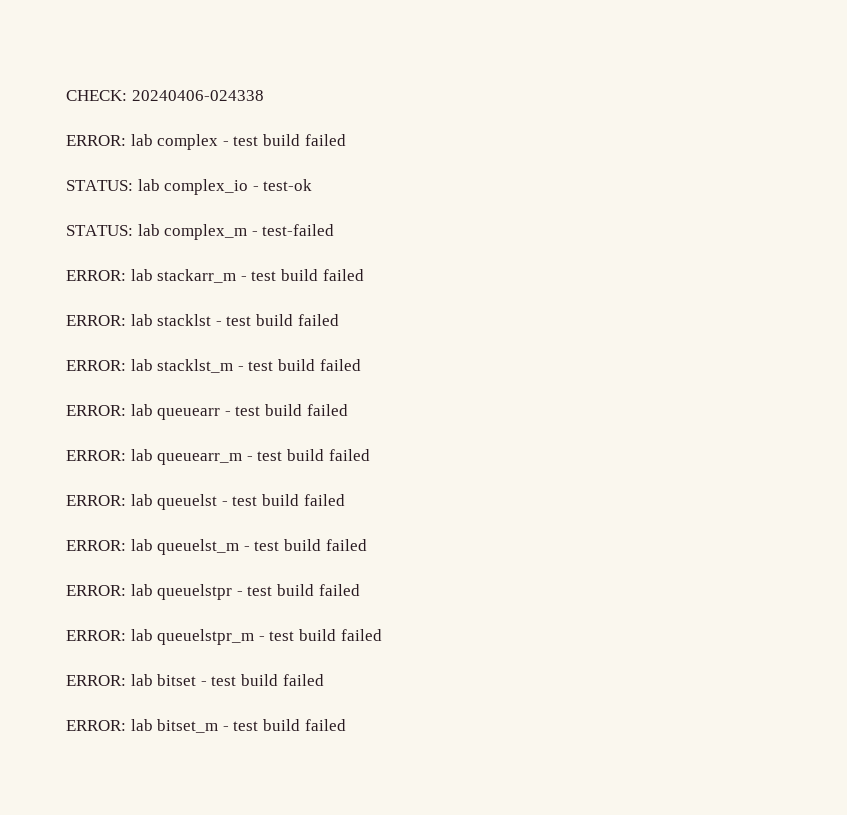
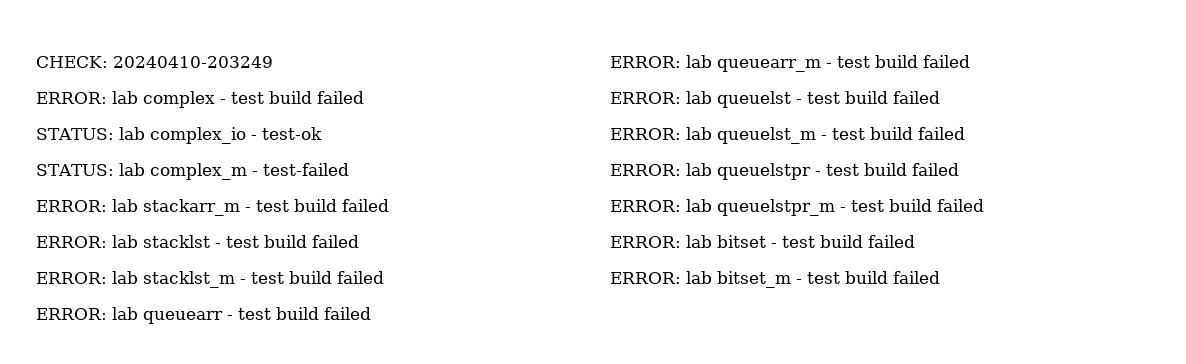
[131,90,264,101] 20240406-024338 -> [113,56,273,68] 20240410-203249

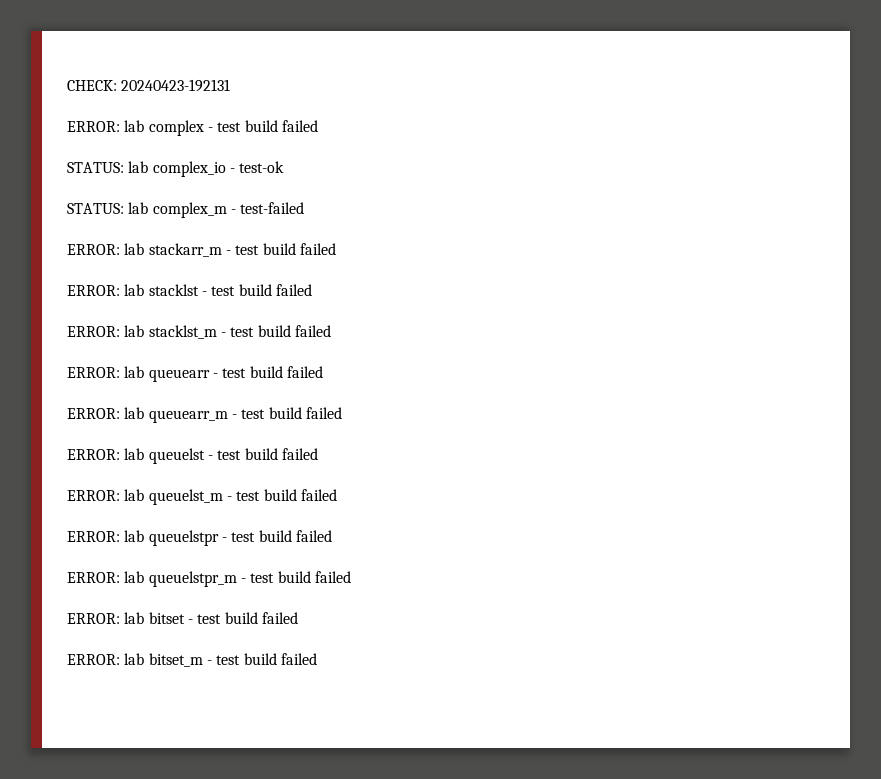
[113,56,273,68] 20240410-203249 -> [121,79,231,92] 20240423-192131

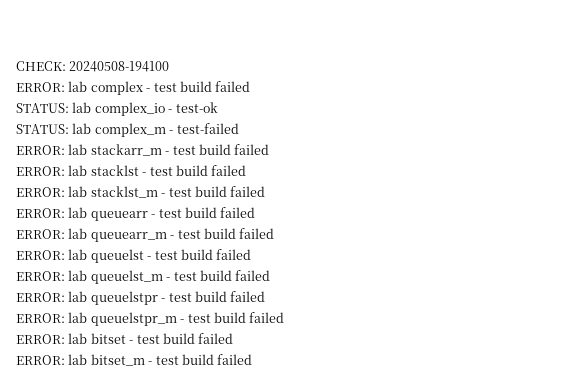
[121,79,231,92] 20240423-192131 -> [69,61,170,72] 20240508-194100

